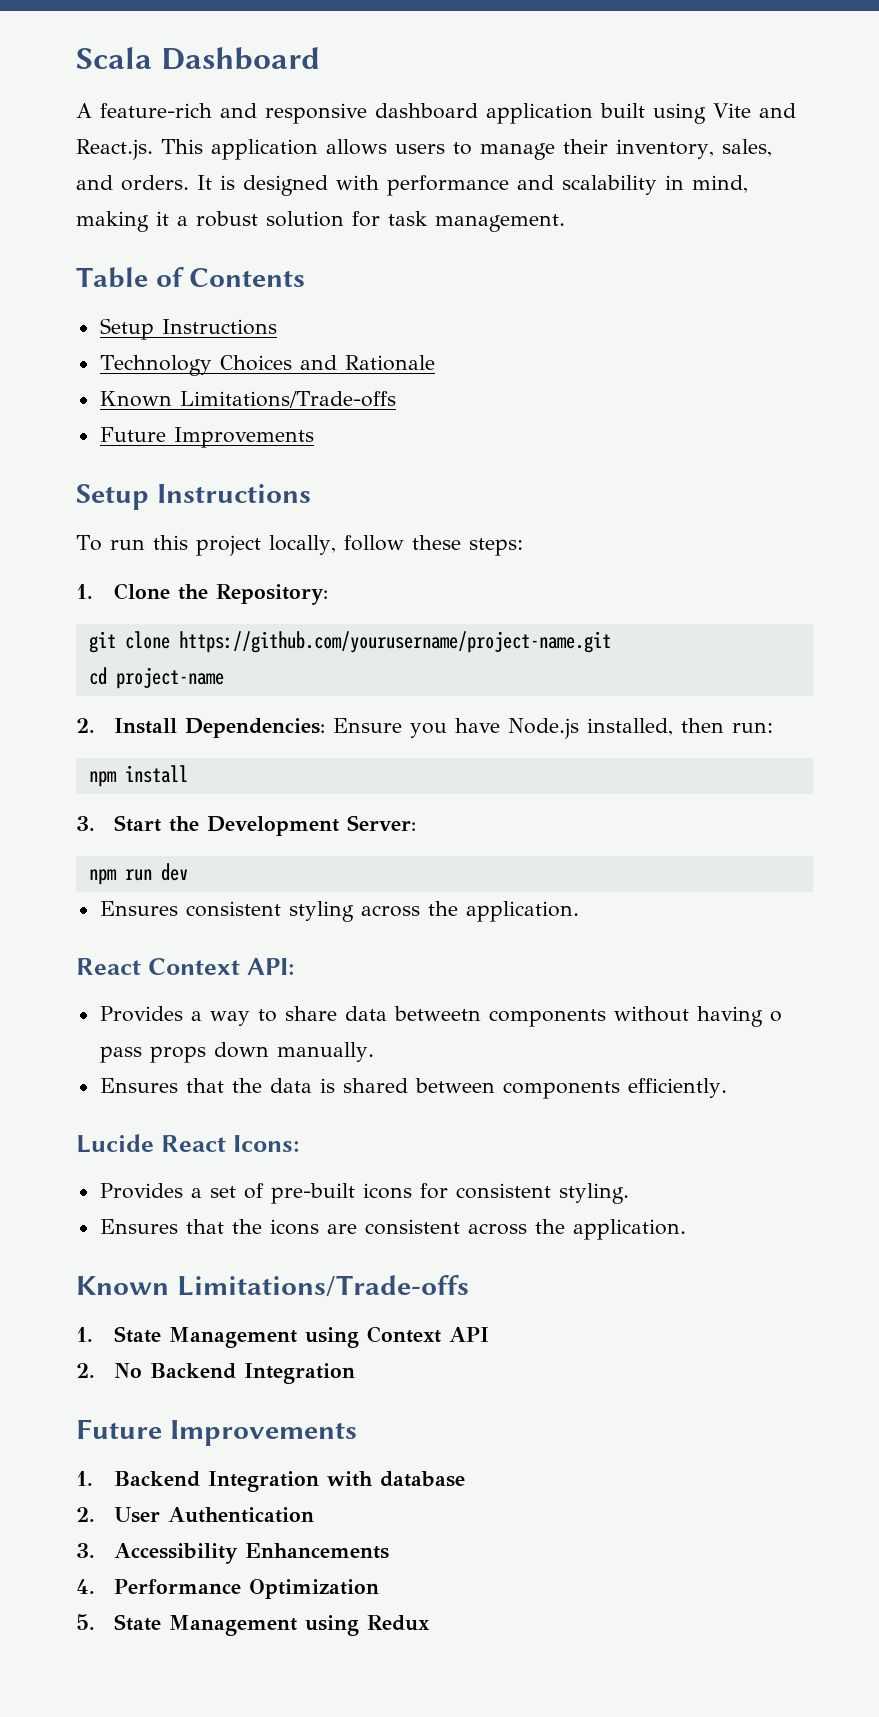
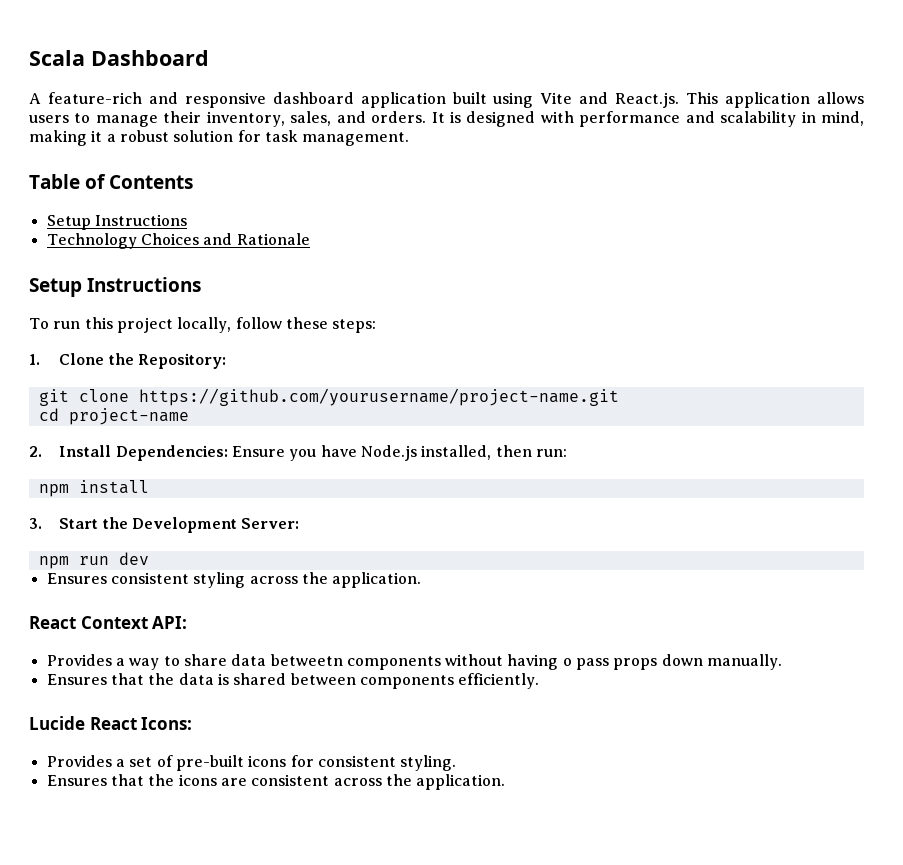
[99,391,396,408] [99,427,314,448] // Known Limitations/Trade-offs // Future Improvements -> (310, 239) none
[76,1275,469,1297] [76,1326,490,1348] [76,1363,356,1384] [76,1419,357,1446] [76,1471,466,1492] [76,1507,315,1523] [76,1543,390,1564] [76,1579,380,1599] [76,1614,431,1636] // Known Limitations/Trade-offs // 1. State Management using Context API // 2. No Backend Integration // Future Improvements // 1. Backend Integration with database // 2. User Authentication // 3. Accessibility Enhancements // 4. Performance Optimization // 5. State Management using Redux -> (506, 782) none

